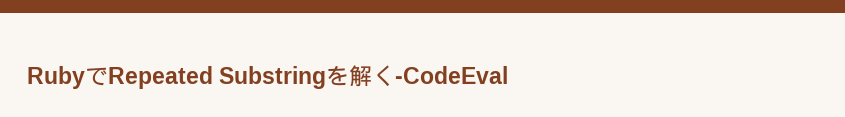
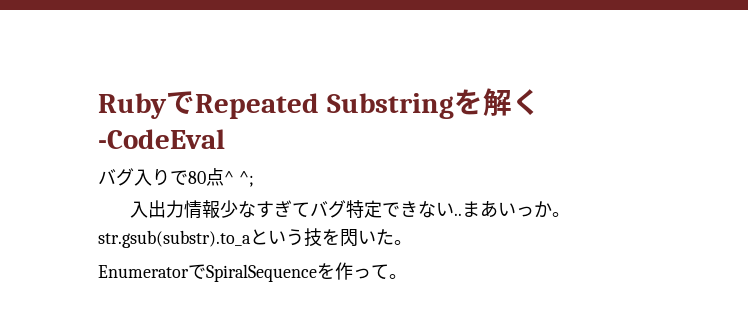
(509, 75) none -> [98,168,254,187] [129,200,570,219] [98,228,412,248] [98,262,407,282] // バグ入りで80点^ ^; // 入出力情報少なすぎてバグ特定できない..まあいっか。str.gsub(substr).to_aという技を閃いた。 // EnumeratorでSpiralSequenceを作って。

